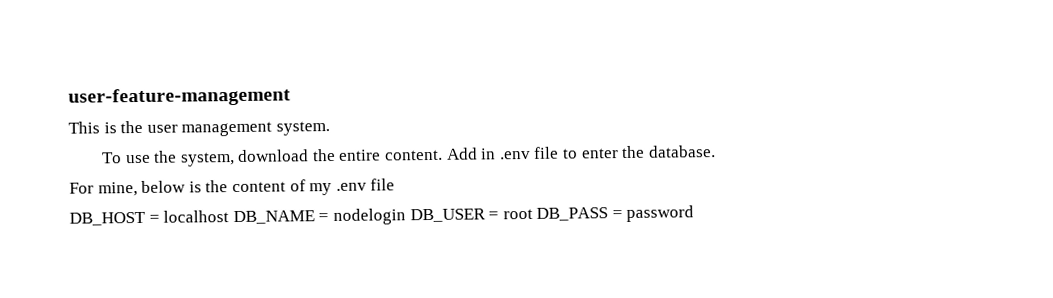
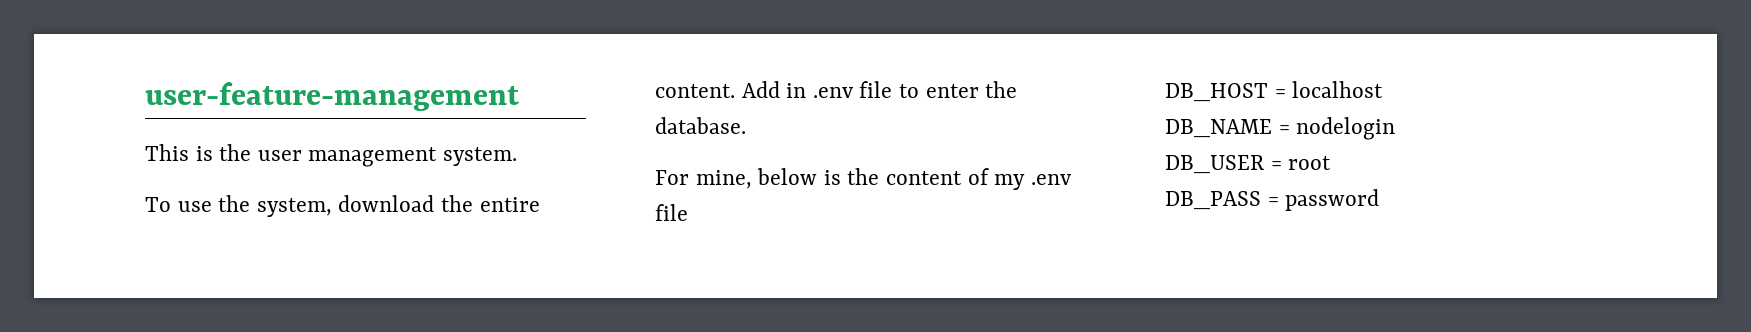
(230, 216) none -> (1384, 89) //
(406, 216) none -> (1396, 128) //
(533, 214) none -> (1332, 163) //

